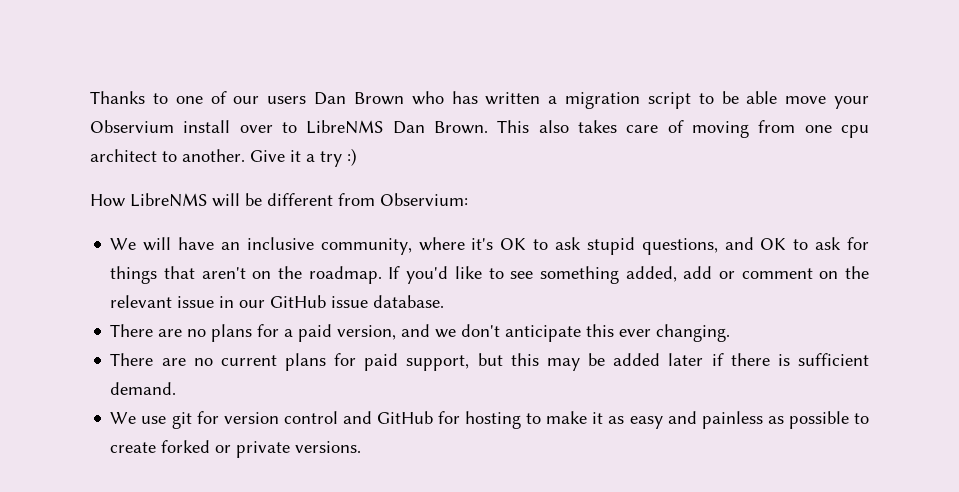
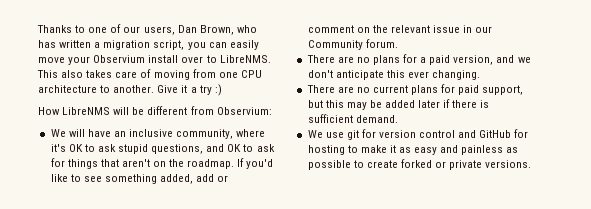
[267,92,404,105] users Dan Brown -> [143,25,234,35] users, Dan Brown,
[647,91,778,109] script to be able -> [153,40,259,50] script, you can easily
[306,120,488,134] LibreNMS Dan Brown. -> [219,55,271,63] LibreNMS.
[841,125,870,138] [90,149,157,162] cpu architect -> [240,70,262,78] [38,85,97,93] CPU architecture
[270,295,445,308] GitHub issue database. -> [307,39,398,50] Community forum.

